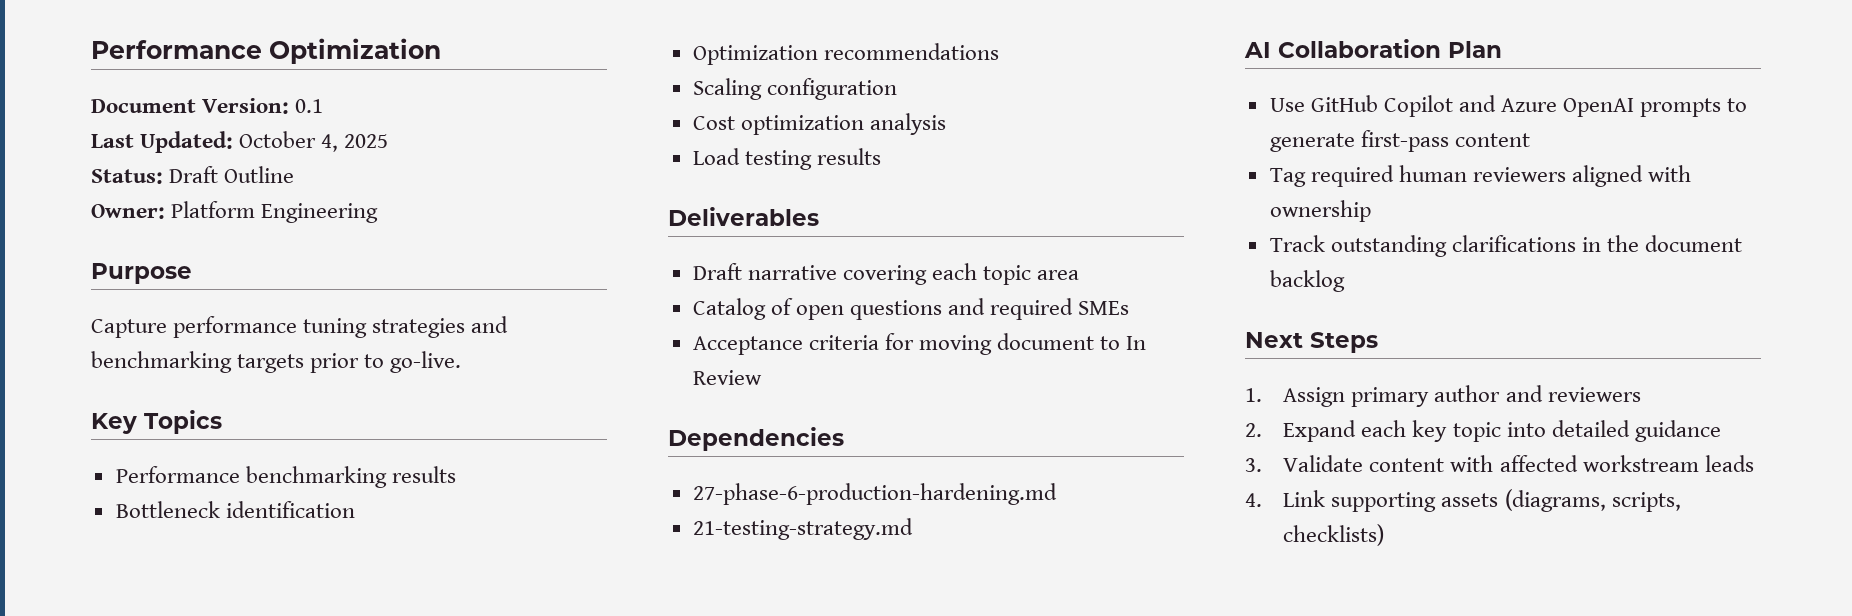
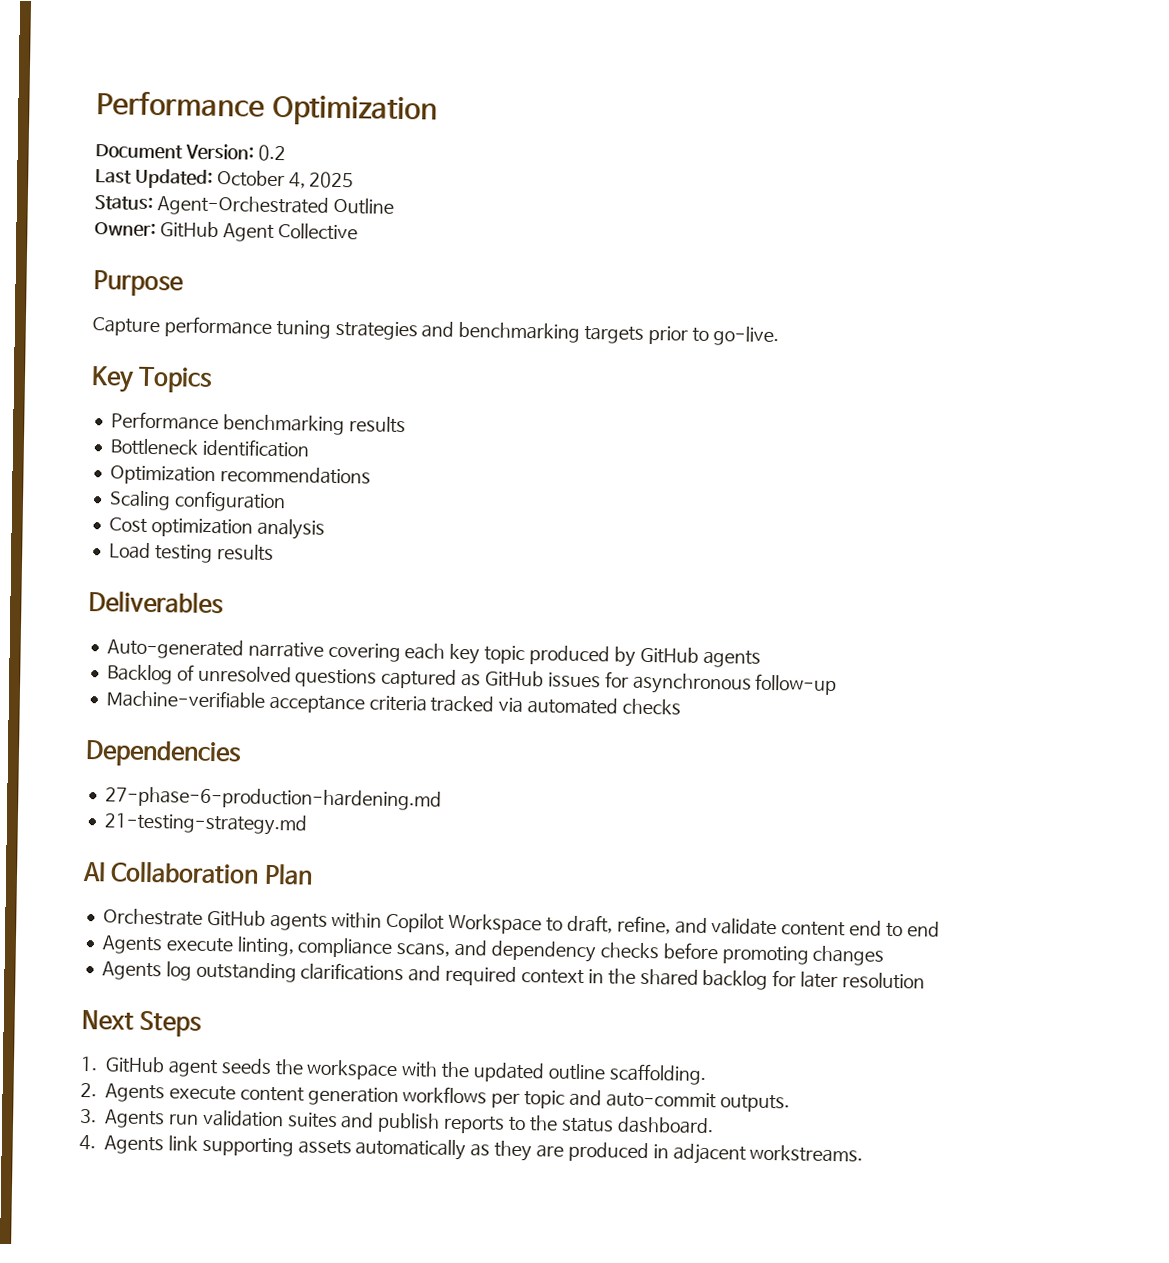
[295,99,324,113] 0.1 -> [257,144,286,162] 0.2
[169,166,219,183] Draft -> [156,195,329,217] Agent-Orchestrated
[171,201,379,223] Platform Engineering -> [159,221,358,242] GitHub Agent Collective
[692,263,742,280] Draft -> [106,638,244,660] Auto-generated
[983,265,1080,285] [692,298,1130,320] [692,333,1147,355] [692,370,762,385] topic area // Catalog of open questions and required SMEs // Acceptance criteria for moving document to In Review -> [449,643,761,668] [106,664,838,696] [105,689,681,715] key topic produced by GitHub agents // Backlog of unresolved questions captured as GitHub issues for asynchronous follow-up // Machine-verifiable acceptance criteria tracked via automated checks
[1269,95,1748,117] [1269,130,1530,152] [1269,165,1692,187] [1269,200,1371,222] [1269,235,1576,257] Use GitHub Copilot and Azure OpenAI prompts to generate first-pass content // Tag required human reviewers aligned with ownership // Track outstanding clarifications -> [102,908,940,938] [101,935,885,966] [101,961,585,986] Orchestrate GitHub agents within Copilot Workspace to draft, refine, and validate content end to end // Agents execute linting, compliance scans, and dependency checks before promoting changes // Agents log outstanding clarifications and required context
[1645,235,1743,252] document -> [639,968,699,986] shared
(1345, 281) none -> [772,970,925,990] for later resolution
[1283,385,1641,407] [1245,420,1721,442] [1245,455,1754,472] [1245,489,1681,512] [1283,524,1385,546] Assign primary author and reviewers // 2. Expand each key topic into detailed guidance // 3. Validate content with affected workstream leads // 4. Link supporting assets (diagrams, scripts, checklists) -> [105,1056,707,1086] [80,1082,790,1113] [80,1108,714,1135] [79,1134,864,1165] GitHub agent seeds the workspace with the updated outline scaffolding. // 2. Agents execute content generation workflows per topic and auto-commit outputs. // 3. Agents run validation suites and publish reports to the status dashboard. // 4. Agents link supporting assets automatically as they are produced in adjacent workstreams.

